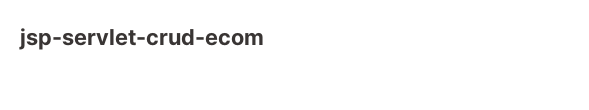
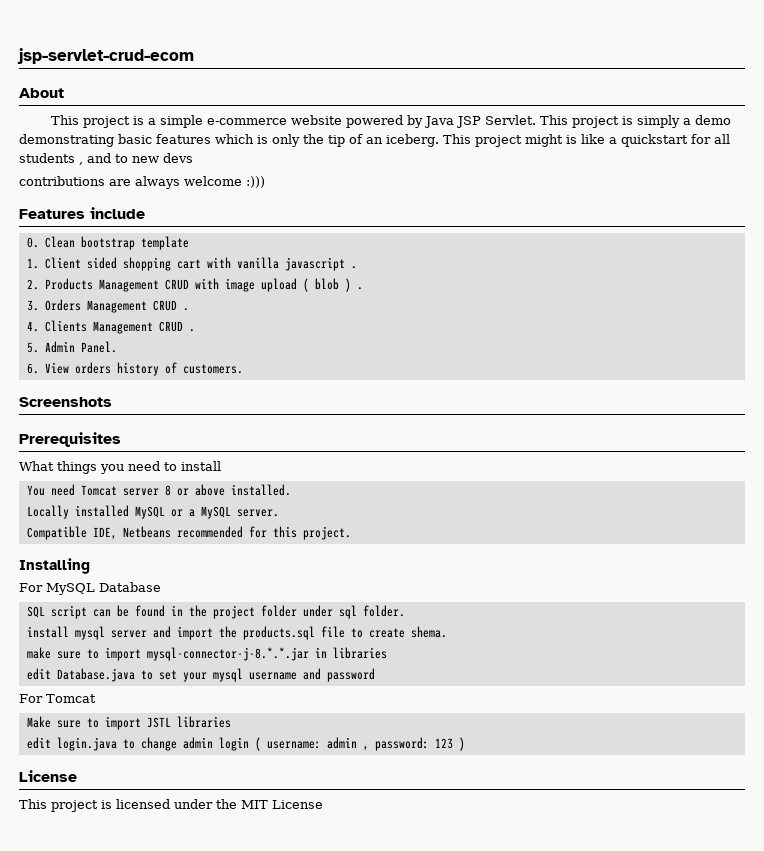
(264, 39) none -> [19,88,64,98] [51,115,732,128] [19,134,730,147] [19,153,193,165] [19,176,265,189] [19,207,145,219] [26,236,189,250] [26,257,357,271] [26,278,363,292] [26,299,189,313] [26,320,195,334] [26,341,117,353] [26,362,243,376] [19,397,112,407] [19,432,121,447] [19,461,221,474] [26,484,291,496] [26,505,279,519] [26,526,351,540] [19,558,90,574] [19,582,161,595] [26,605,405,619] [26,626,447,640] [26,647,387,661] [26,668,375,682] [19,694,96,703] [26,716,231,730] [26,737,465,751] [19,770,77,782] [19,799,323,812] // About // This project is a simple e-commerce website powered by Java JSP Servlet. This project is simply a demo demonstrating basic features which is only the tip of an iceberg. This project might is like a quickstart for all students , and to new devs // contributions are always welcome :))) // Features include // 0. Clean bootstrap template // 1. Client sided shopping cart with vanilla javascript . // 2. Products Management CRUD with image upload ( blob ) . // 3. Orders Management CRUD . // 4. Clients Management CRUD . // 5. Admin Panel. // 6. View orders history of customers. // Screenshots // Prerequisites // What things you need to install // You need Tomcat server 8 or above installed. // Locally installed MySQL or a MySQL server. // Compatible IDE, Netbeans recommended for this project. // Installing // For MySQL Database // SQL script can be found in the project folder under sql folder. // install mysql server and import the products.sql file to create shema. // make sure to import mysql-connector-j-8.*.*.jar in libraries // edit Database.java to set your mysql username and password // For Tomcat // Make sure to import JSTL libraries // edit login.java to change admin login ( username: admin , password: 123 ) // License // This project is licensed under the MIT License

